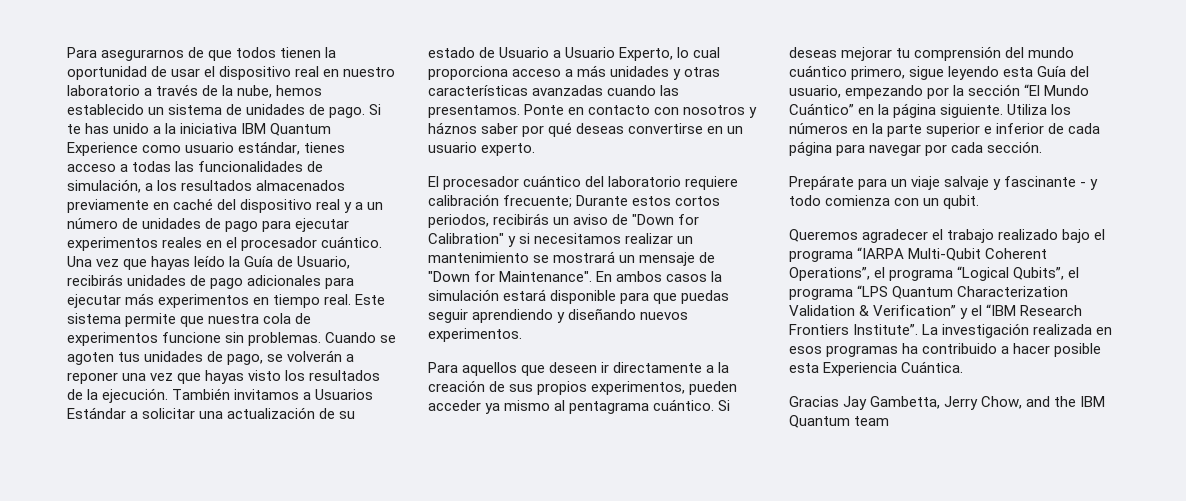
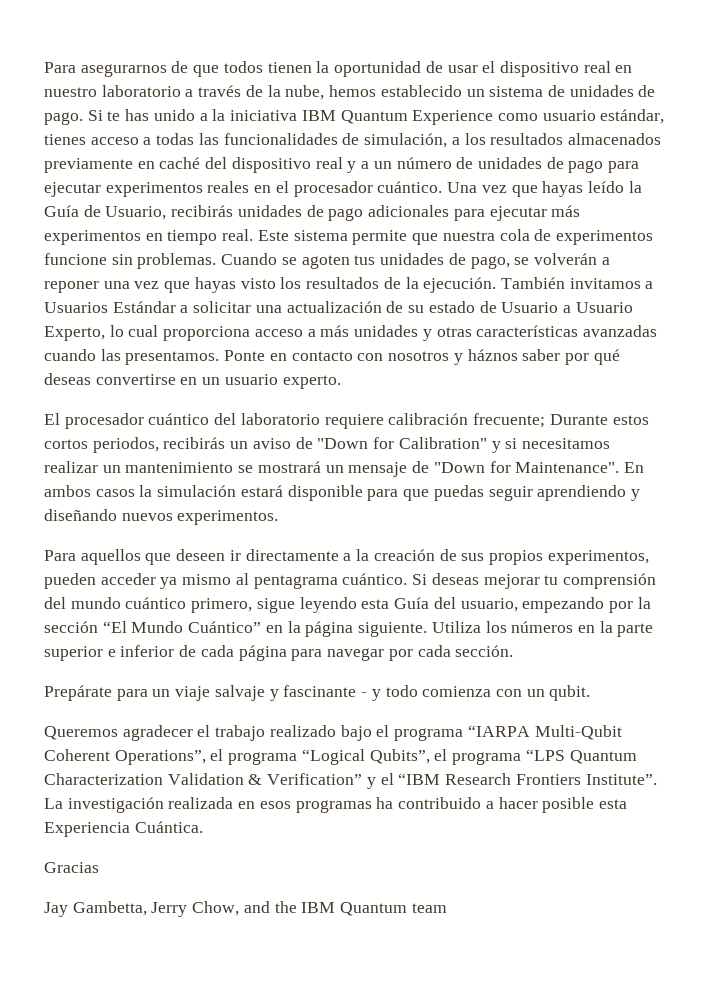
(839, 401) none -> (99, 867) //

